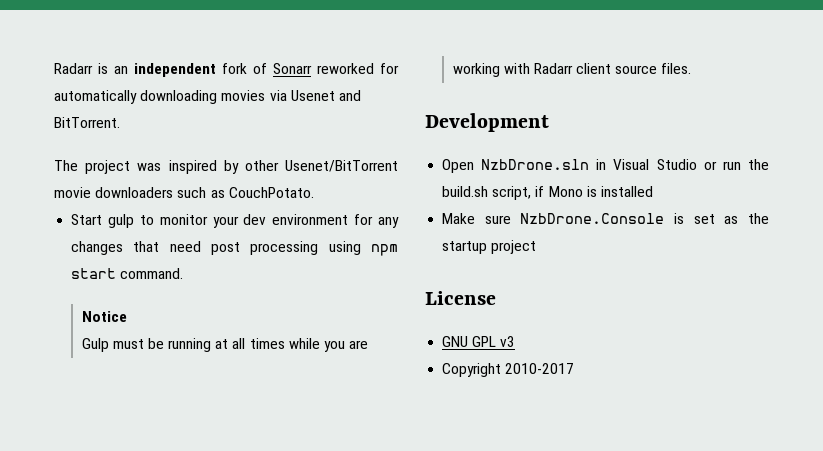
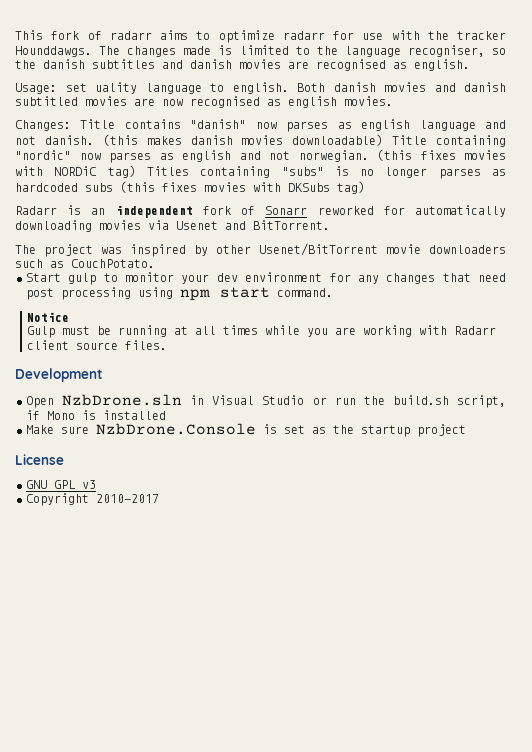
(54, 68) none -> [15,30,506,43] [15,45,507,57] [15,59,470,71] [15,82,506,94] [15,96,393,108] [15,119,507,132] [15,134,506,147] [15,149,506,163] [15,165,507,179] [15,181,365,194] This fork of radarr aims to optimize radarr for use with the tracker Hounddawgs. The changes made is limited to the language recogniser, so the danish subtitles and danish movies are recognised as english. // Usage: set uality language to english. Both danish movies and danish subtitled movies are now recognised as english movies. // Changes: Title contains "danish" now parses as english language and not danish. (this makes danish movies downloadable) Title containing "nordic" now parses as english and not norwegian. (this fixes movies with NORDiC tag) Titles containing "subs" is no longer parses as hardcoded subs (this fixes movies with DKSubs tag) //

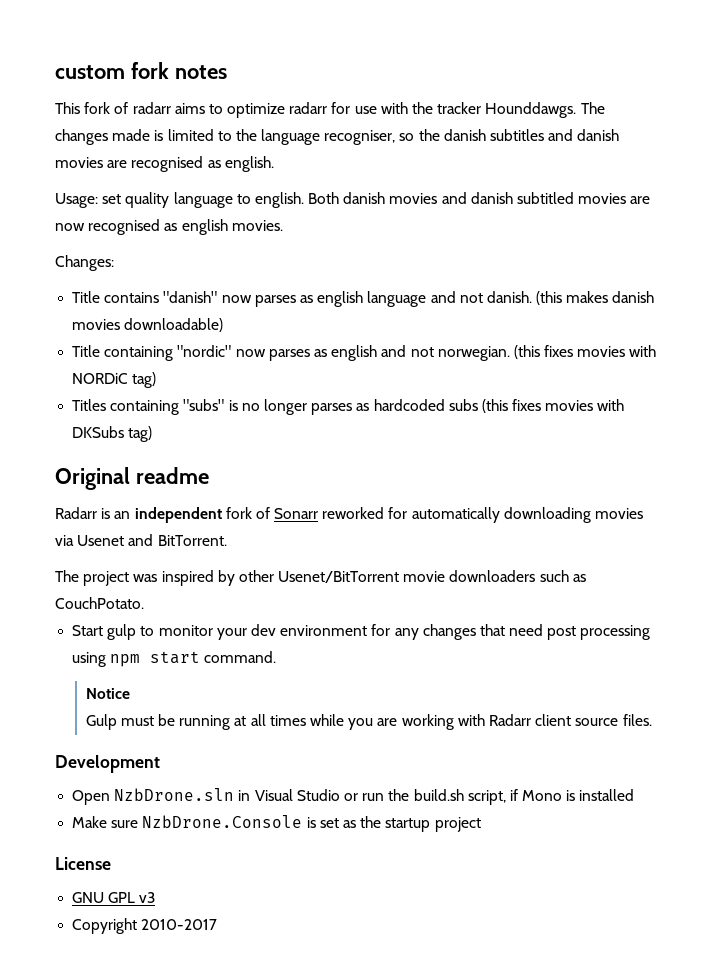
(15, 35) none -> [55,62,227,79] custom fork notes //
[95,82,137,94] uality -> [125,192,170,208] quality
(71, 125) none -> (114, 263) //
(384, 140) none -> (224, 325) //
(136, 171) none -> (157, 380) //
(365, 187) none -> [55,467,209,490] // Original readme

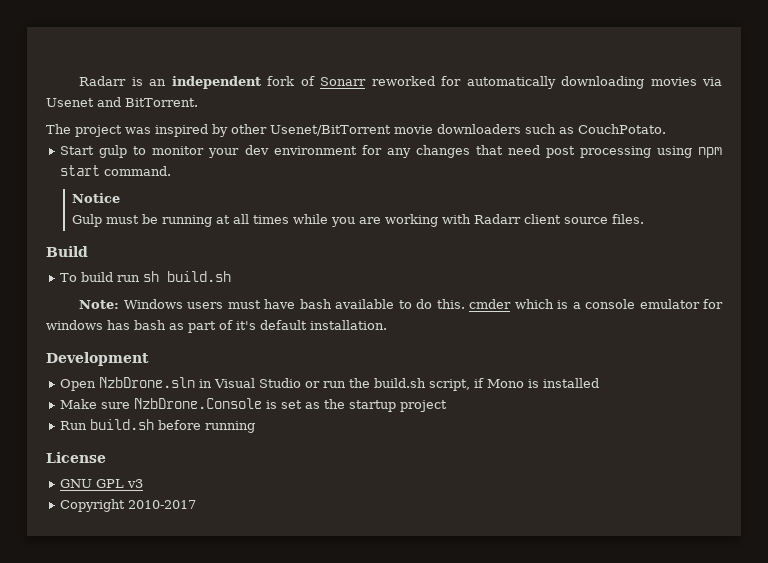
[55,62,227,79] [55,102,605,118] [55,129,620,145] [55,156,274,172] [55,192,651,208] [55,219,283,235] [55,255,114,271] [72,291,655,307] [72,318,224,332] [72,345,657,361] [72,372,157,388] [72,399,625,415] [72,426,153,442] [55,467,209,490] custom fork notes // This fork of radarr aims to optimize radarr for use with the tracker Hounddawgs. The changes made is limited to the language recogniser, so the danish subtitles and danish movies are recognised as english. // Usage: set quality language to english. Both danish movies and danish subtitled movies are now recognised as english movies. // Changes: // Title contains "danish" now parses as english language and not danish. (this makes danish movies downloadable) // Title containing "nordic" now parses as english and not norwegian. (this fixes movies with NORDiC tag) // Titles containing "subs" is no longer parses as hardcoded subs (this fixes movies with DKSubs tag) // Original readme // -> (79, 81) none
(652, 720) none -> [46,246,88,257] [60,271,232,282] [79,299,723,309] [46,320,387,333] // Build // To build run sh build.sh // Note: Windows users must have bash available to do this. cmder which is a console emulator for windows has bash as part of it's default installation.
(481, 824) none -> [60,419,256,433] // Run build.sh before running

